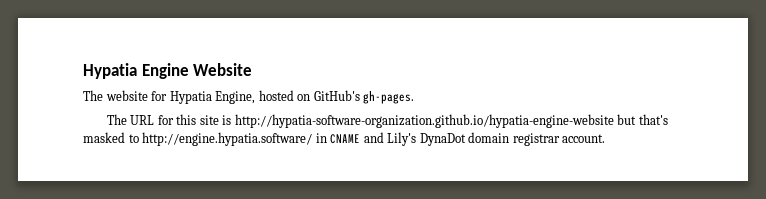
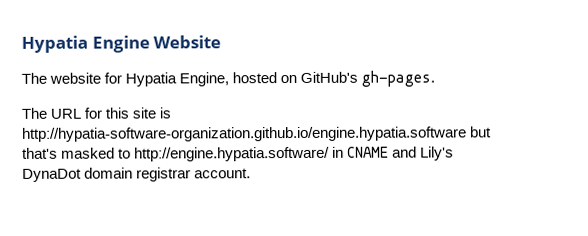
[234,114,614,128] http://hypatia-software-organization.github.io/hypatia-engine-website -> [22,126,467,142] http://hypatia-software-organization.github.io/engine.hypatia.software

